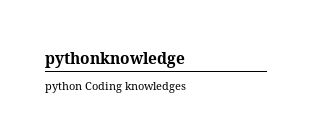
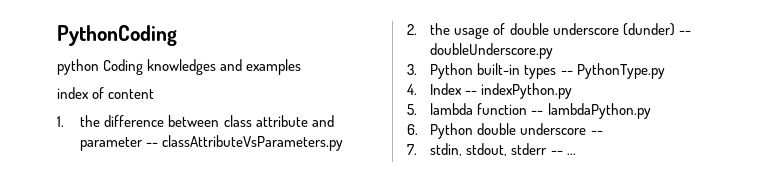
[45,52,185,68] pythonknowledge -> [57,25,177,46] PythonCoding
(186, 87) none -> [220,59,302,75] [57,87,155,99] [57,115,334,127] [80,135,344,151] [407,23,691,39] [430,43,554,59] [407,63,665,79] [407,83,573,99] [407,103,651,119] [407,123,603,139] [407,143,576,156] and examples // index of content // 1. the difference between class attribute and parameter -- classAttributeVsParameters.py // 2. the usage of double underscore (dunder) -- doubleUnderscore.py // 3. Python built-in types -- PythonType.py // 4. Index -- indexPython.py // 5. lambda function -- lambdaPython.py // 6. Python double underscore -- // 7. stdin, stdout, stderr -- ...

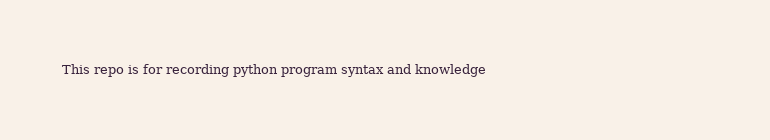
[57,25,177,46] [57,59,302,75] [57,87,155,99] [57,115,334,127] [80,135,344,151] [407,23,691,39] [430,43,554,59] [407,63,665,79] [407,83,573,99] [407,103,651,119] [407,123,603,139] [407,143,576,156] PythonCoding // python Coding knowledges and examples // index of content // 1. the difference between class attribute and parameter -- classAttributeVsParameters.py // 2. the usage of double underscore (dunder) -- doubleUnderscore.py // 3. Python built-in types -- PythonType.py // 4. Index -- indexPython.py // 5. lambda function -- lambdaPython.py // 6. Python double underscore -- // 7. stdin, stdout, stderr -- ... -> [62,64,486,77] This repo is for recording python program syntax and knowledge

